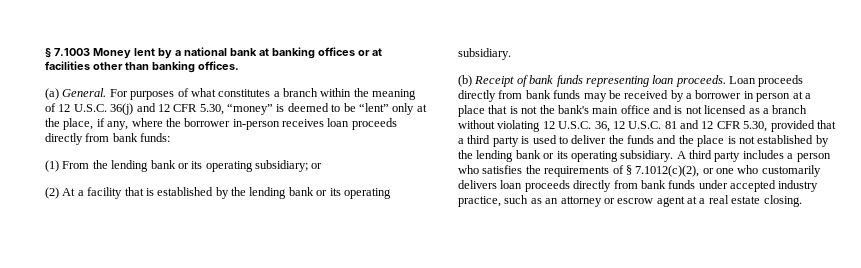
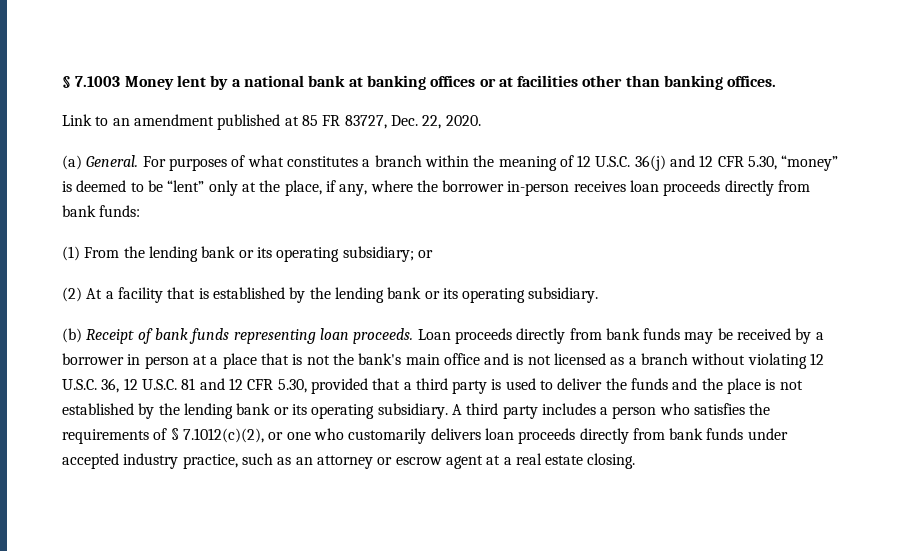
(239, 65) none -> [62,114,481,130] // Link to an amendment published at 85 FR 83727, Dec. 22, 2020.

